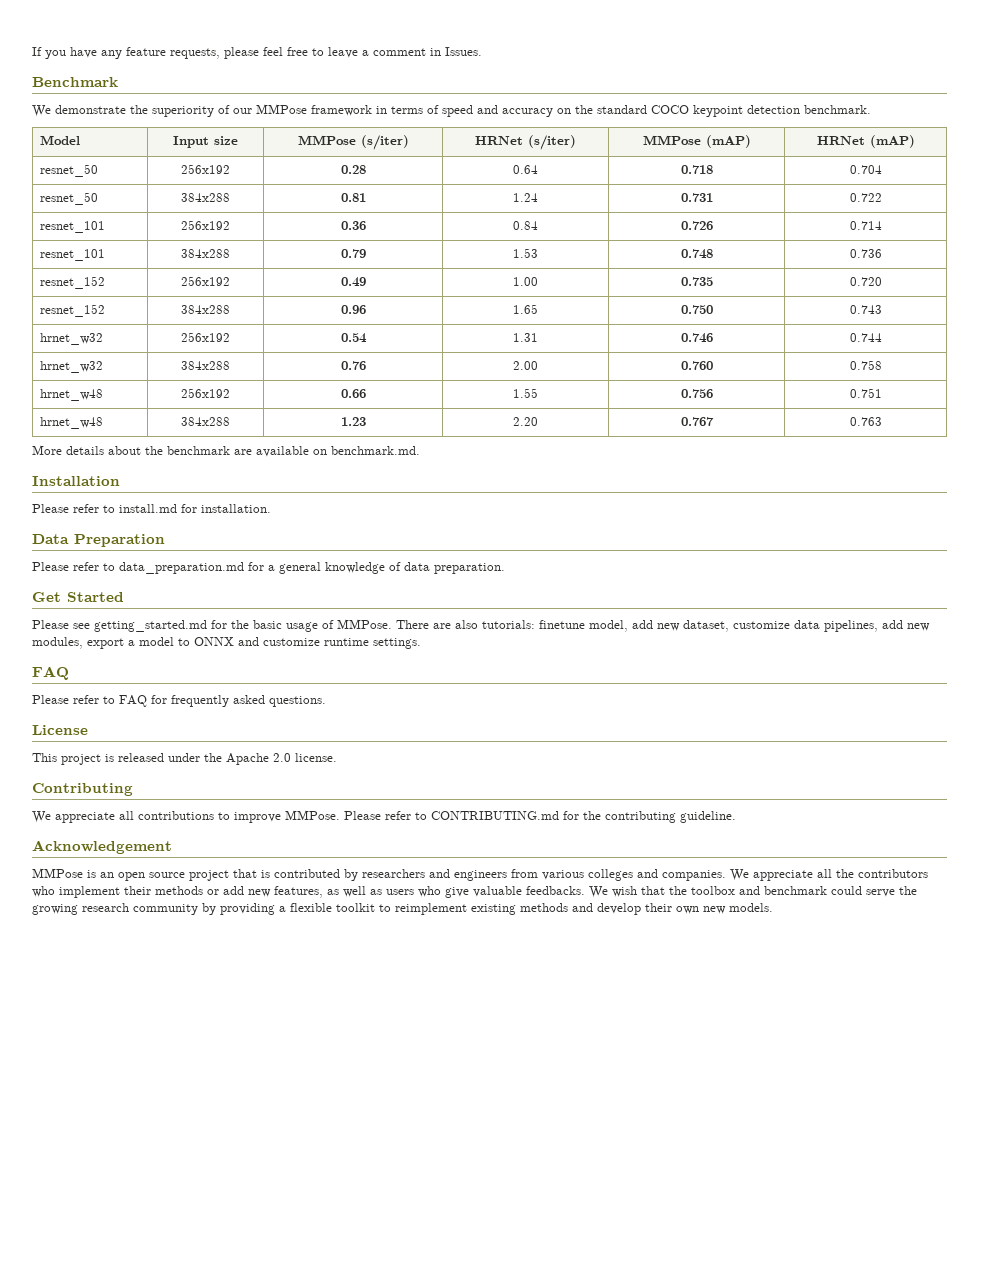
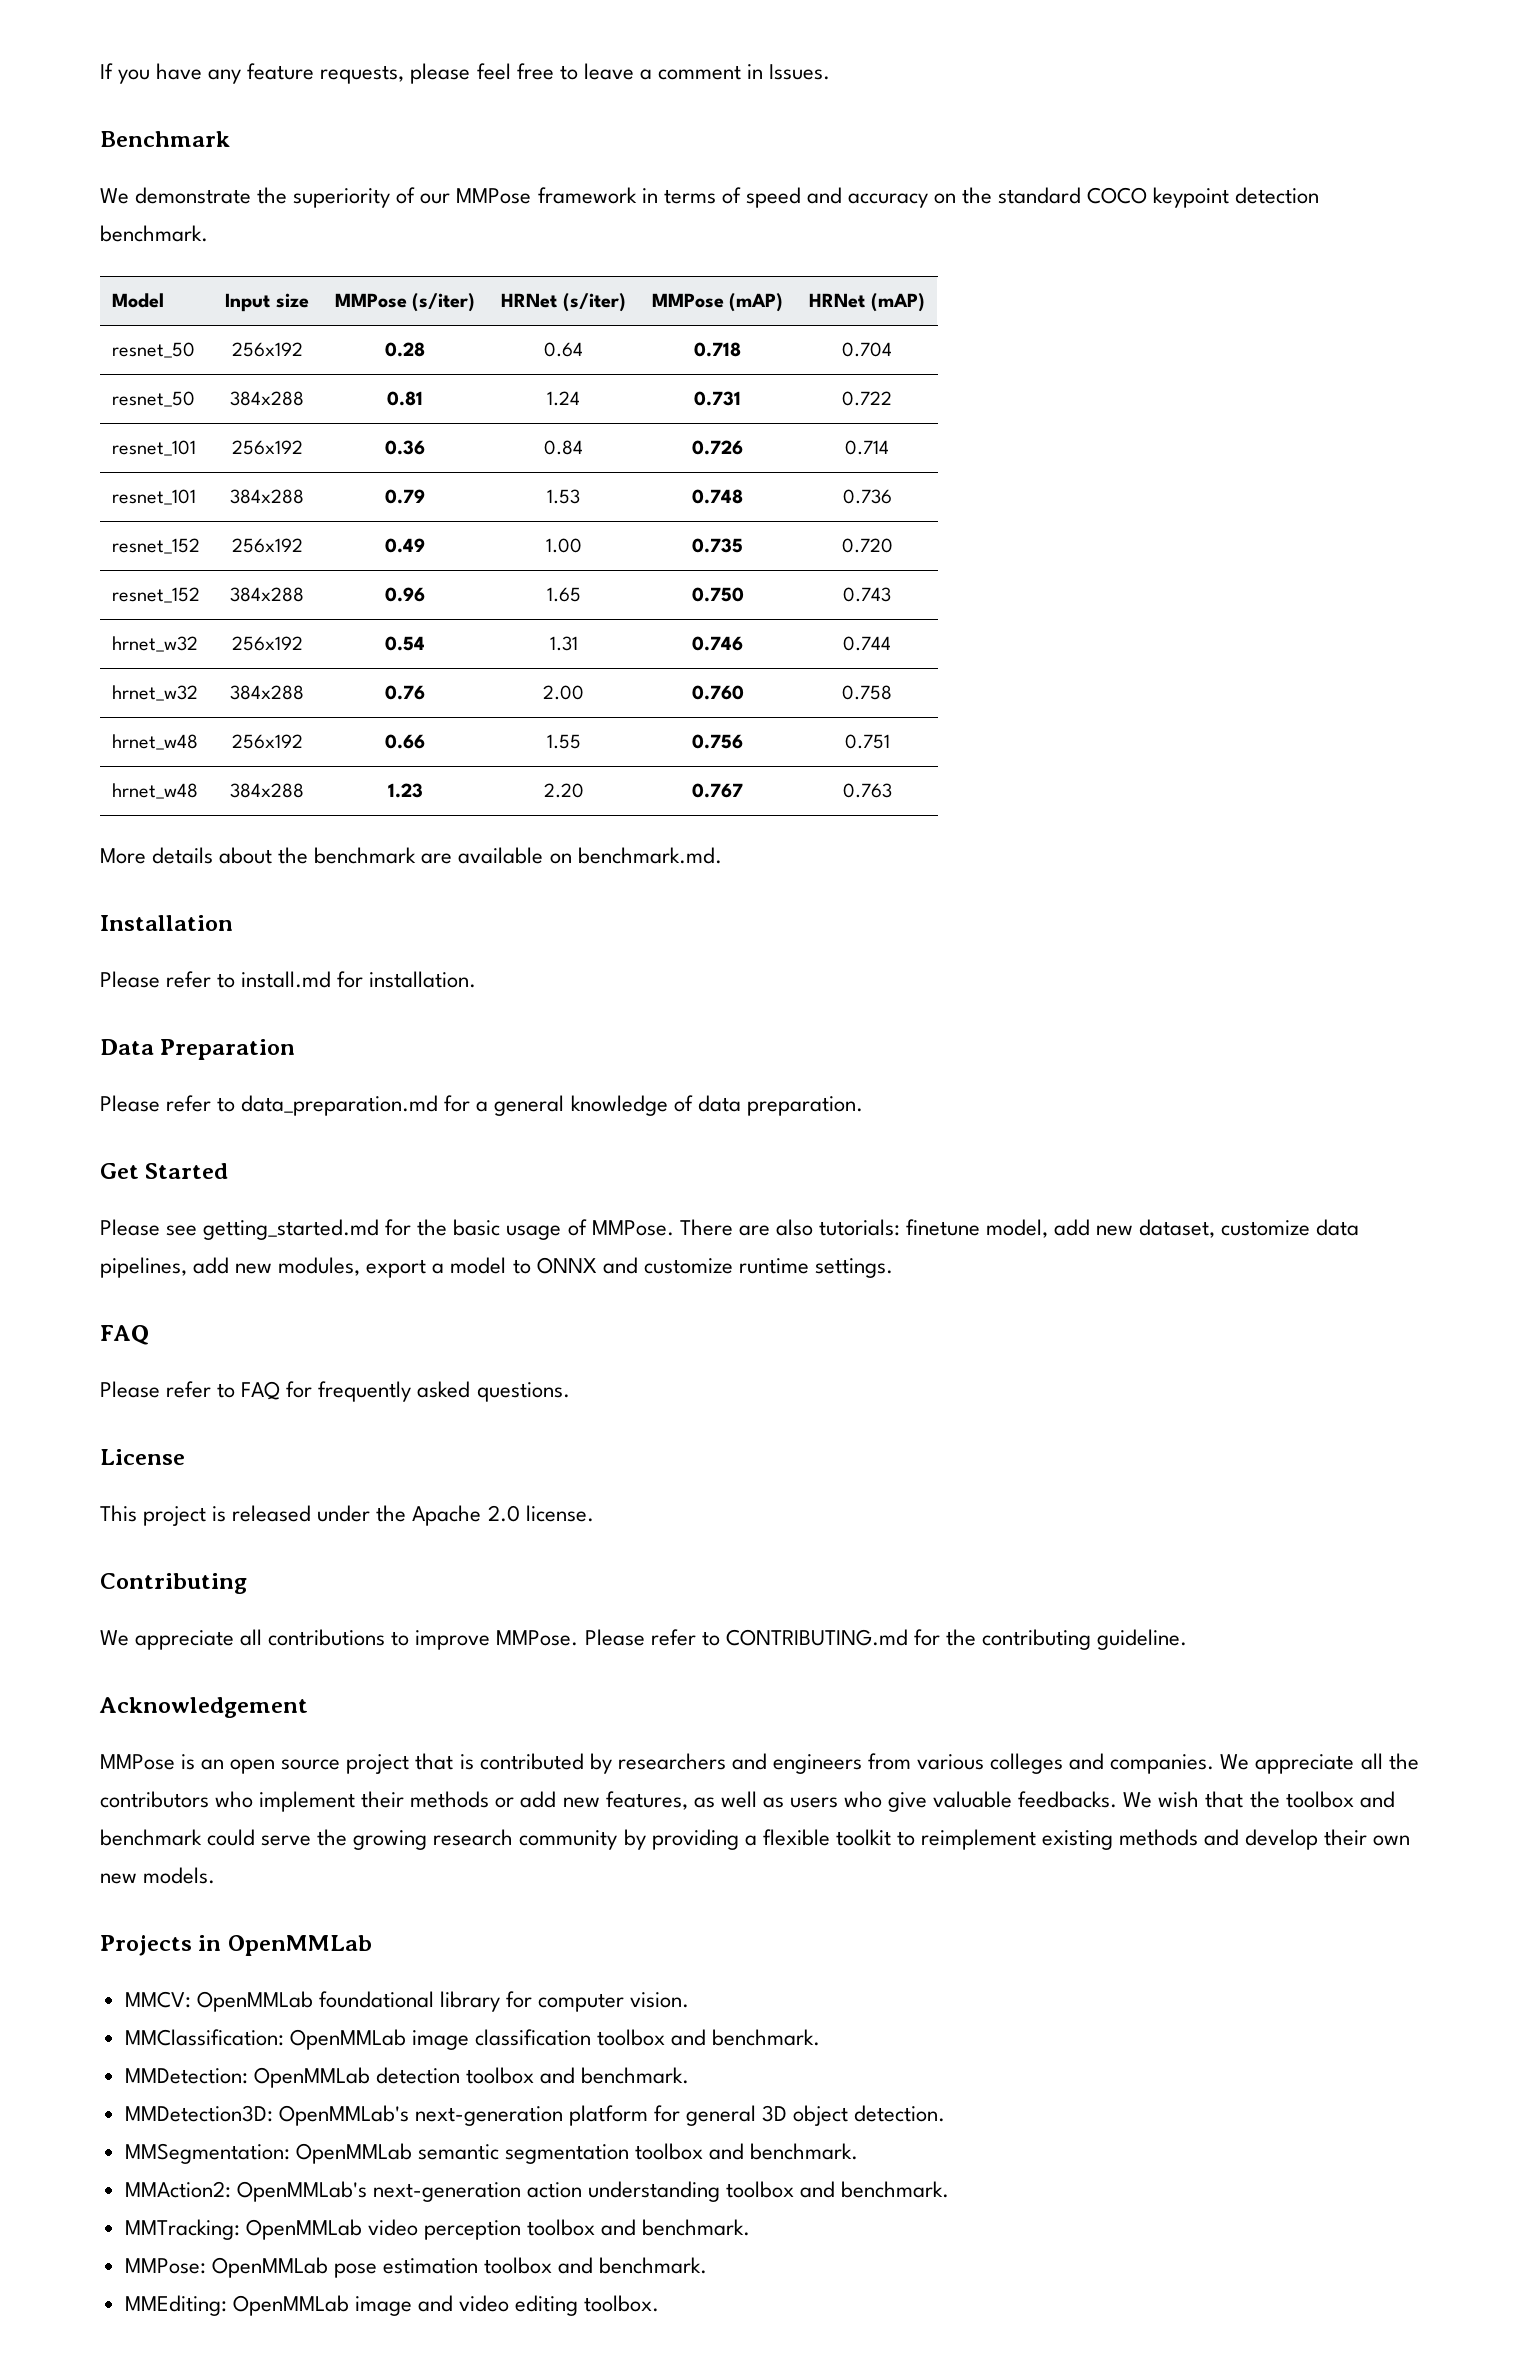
(773, 907) none -> [100,1935,372,1956] [124,1991,690,2012] [124,2029,821,2050] [124,2067,690,2088] [124,2105,946,2126] [124,2143,859,2164] [124,2181,950,2202] [124,2219,751,2240] [124,2257,708,2278] [124,2295,660,2316] // Projects in OpenMMLab // MMCV: OpenMMLab foundational library for computer vision. // MMClassification: OpenMMLab image classification toolbox and benchmark. // MMDetection: OpenMMLab detection toolbox and benchmark. // MMDetection3D: OpenMMLab's next-generation platform for general 3D object detection. // MMSegmentation: OpenMMLab semantic segmentation toolbox and benchmark. // MMAction2: OpenMMLab's next-generation action understanding toolbox and benchmark. // MMTracking: OpenMMLab video perception toolbox and benchmark. // MMPose: OpenMMLab pose estimation toolbox and benchmark. // MMEditing: OpenMMLab image and video editing toolbox.

